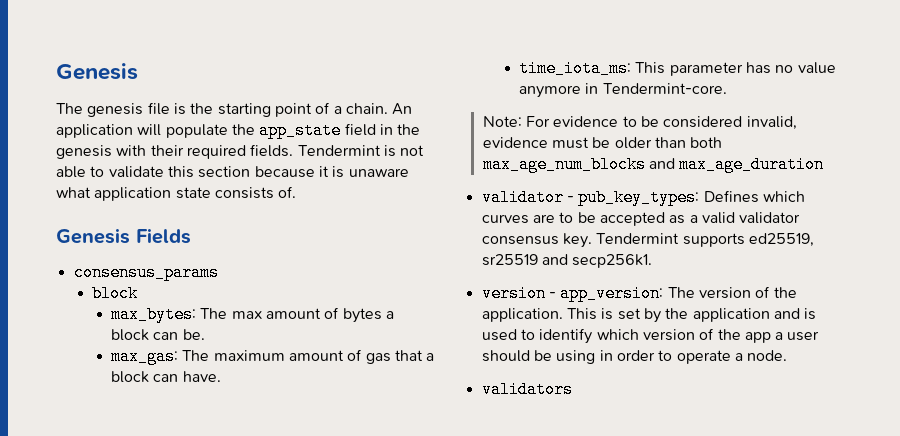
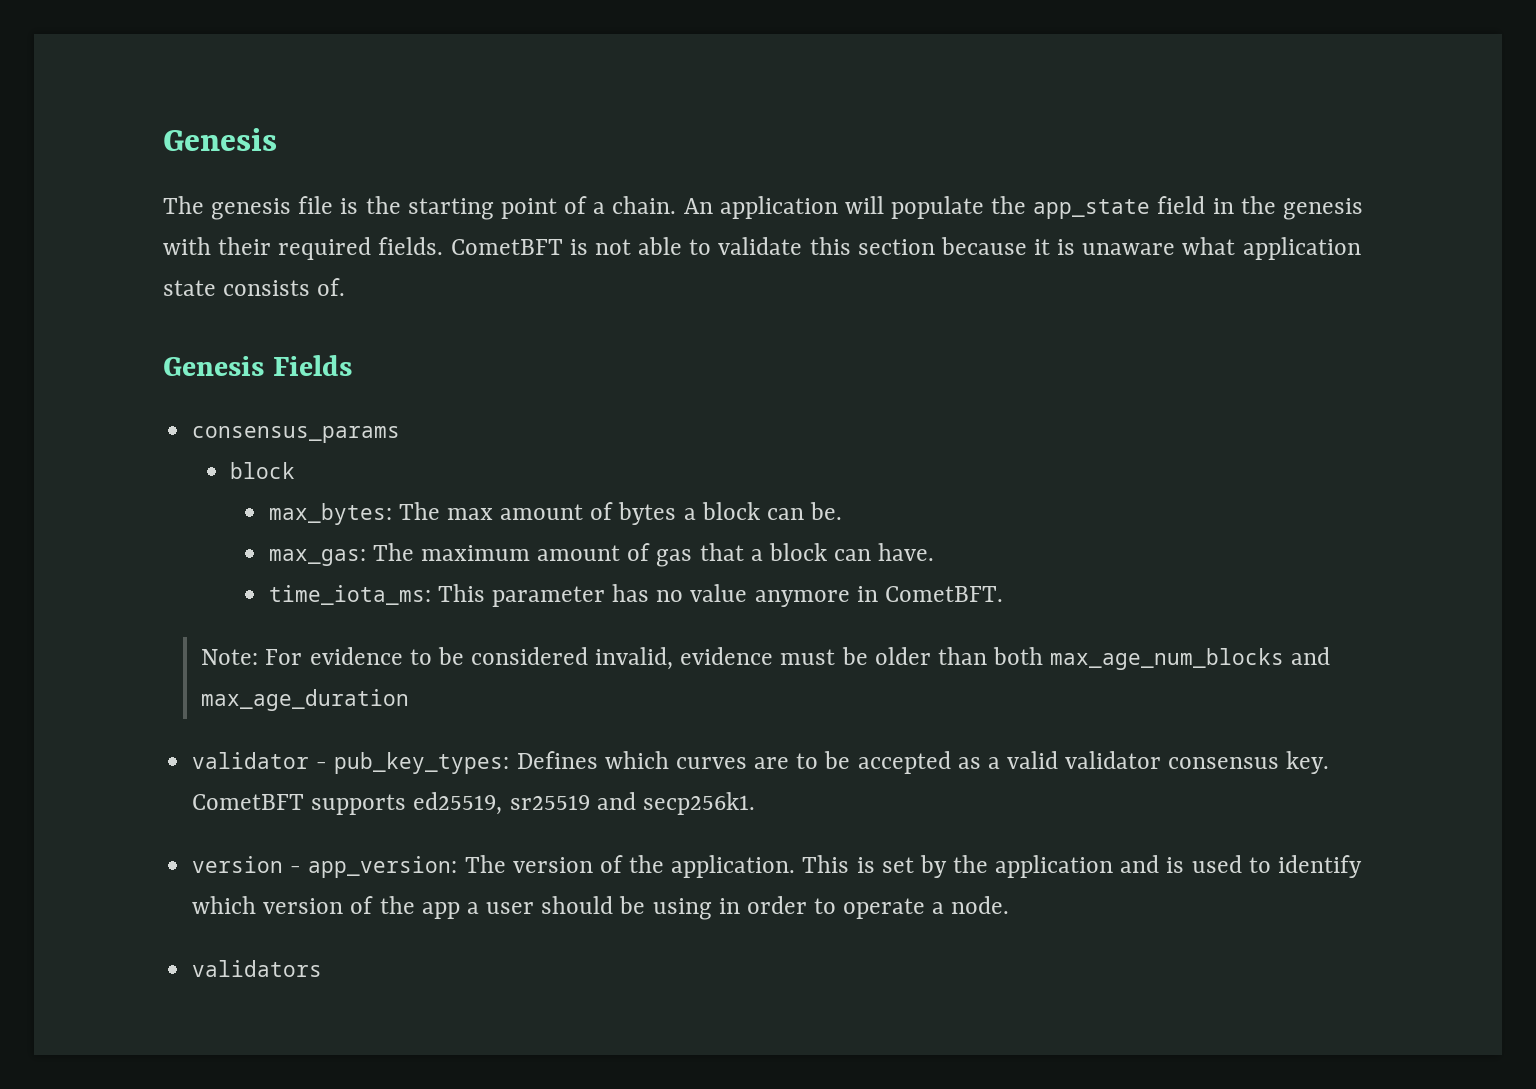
[297,145,381,156] Tendermint -> [450,239,563,255] CometBFT
[602,83,727,94] Tendermint-core. -> [884,586,1003,602] CometBFT.
[596,233,680,244] Tendermint -> [192,794,305,810] CometBFT

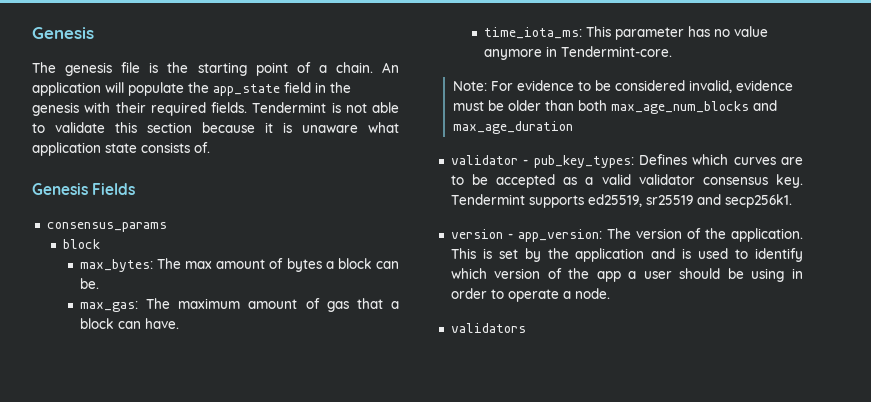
[450,239,563,255] CometBFT -> [252,102,327,113] Tendermint
[884,586,1003,602] CometBFT. -> [560,46,672,57] Tendermint-core.
[192,794,305,810] CometBFT -> [450,194,525,205] Tendermint

